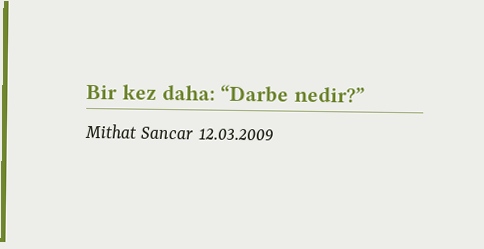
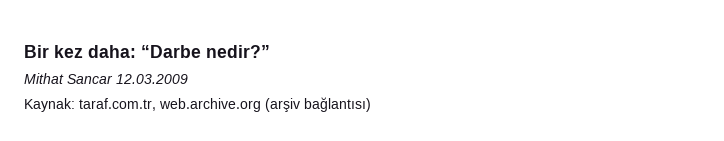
(274, 134) none -> [24,97,371,112] // Kaynak: taraf.com.tr, web.archive.org (arşiv bağlantısı)

